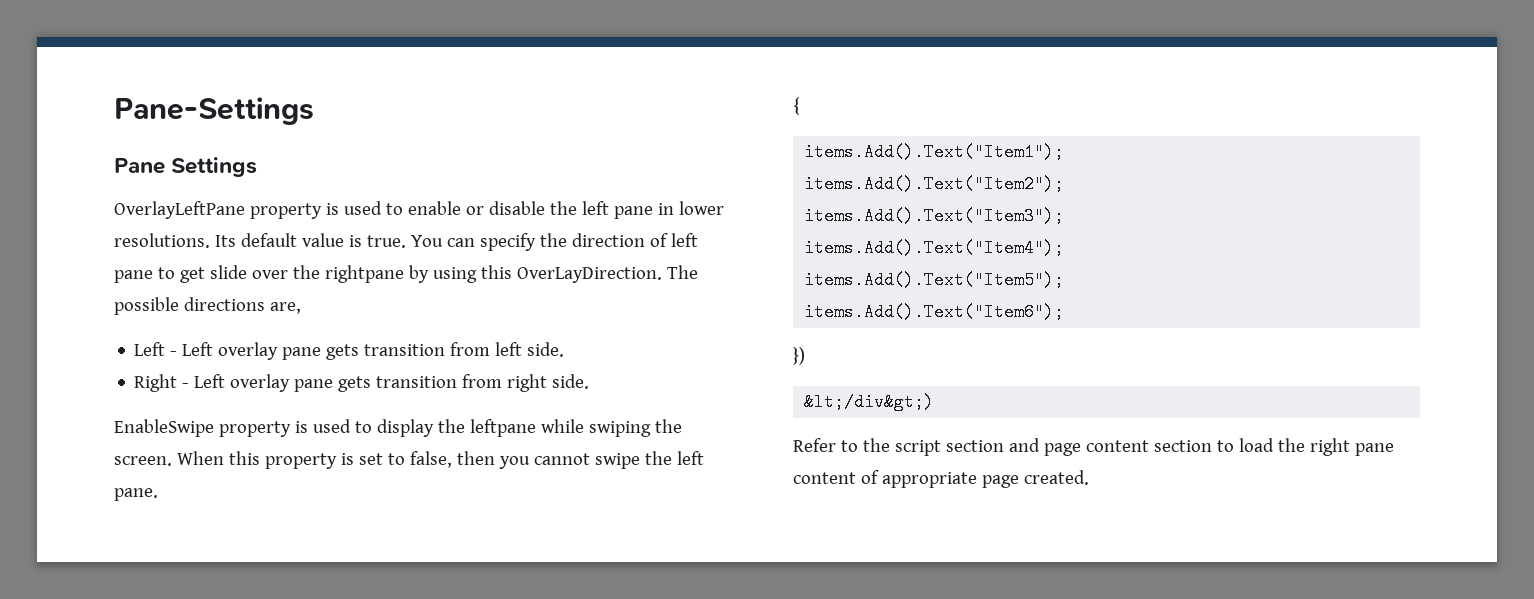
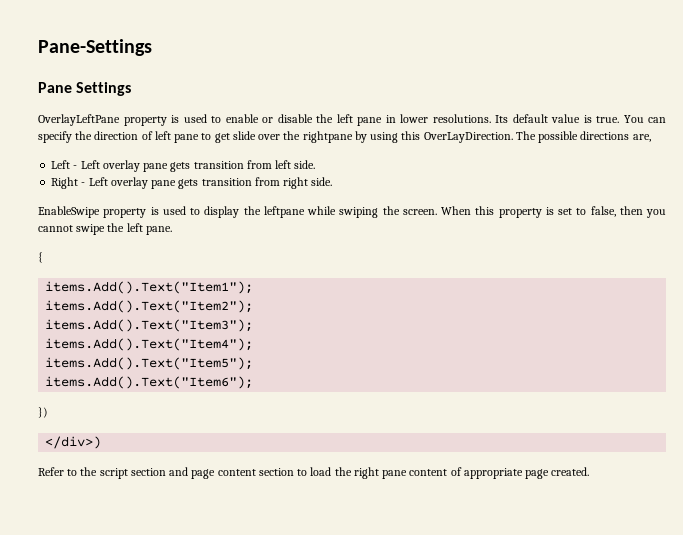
[804,393,935,411] &lt;/div&gt;) -> [45,436,102,449] </div>)

